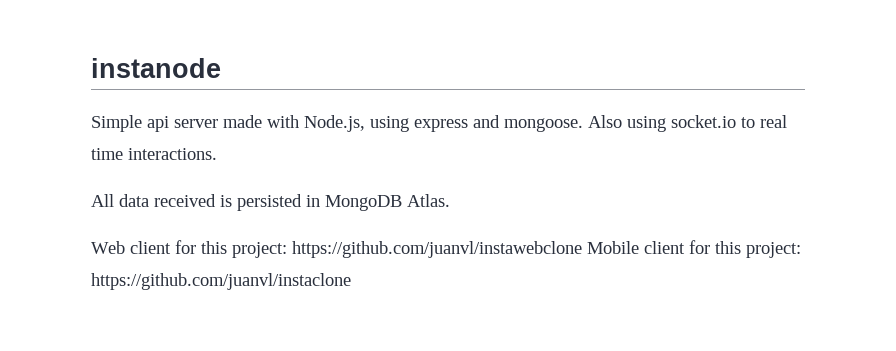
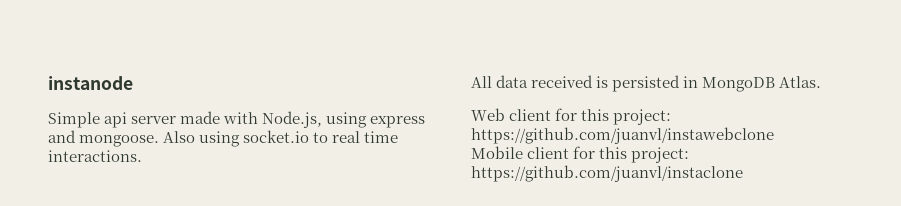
(582, 249) none -> (774, 135) //

